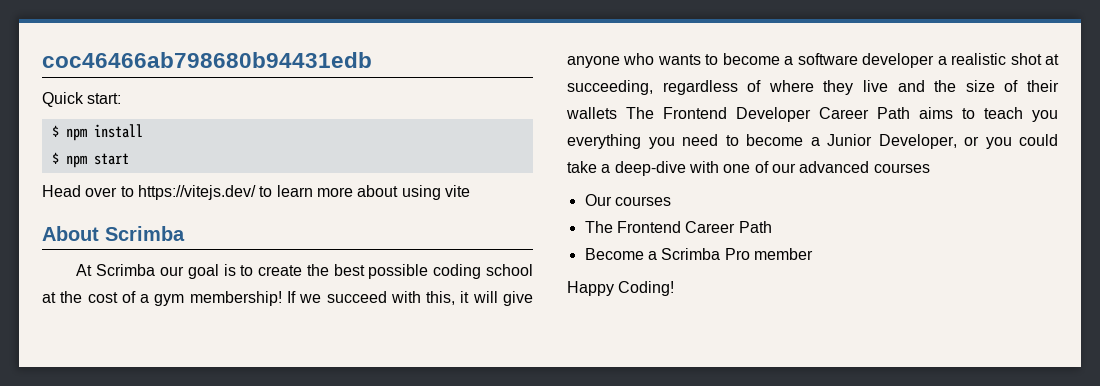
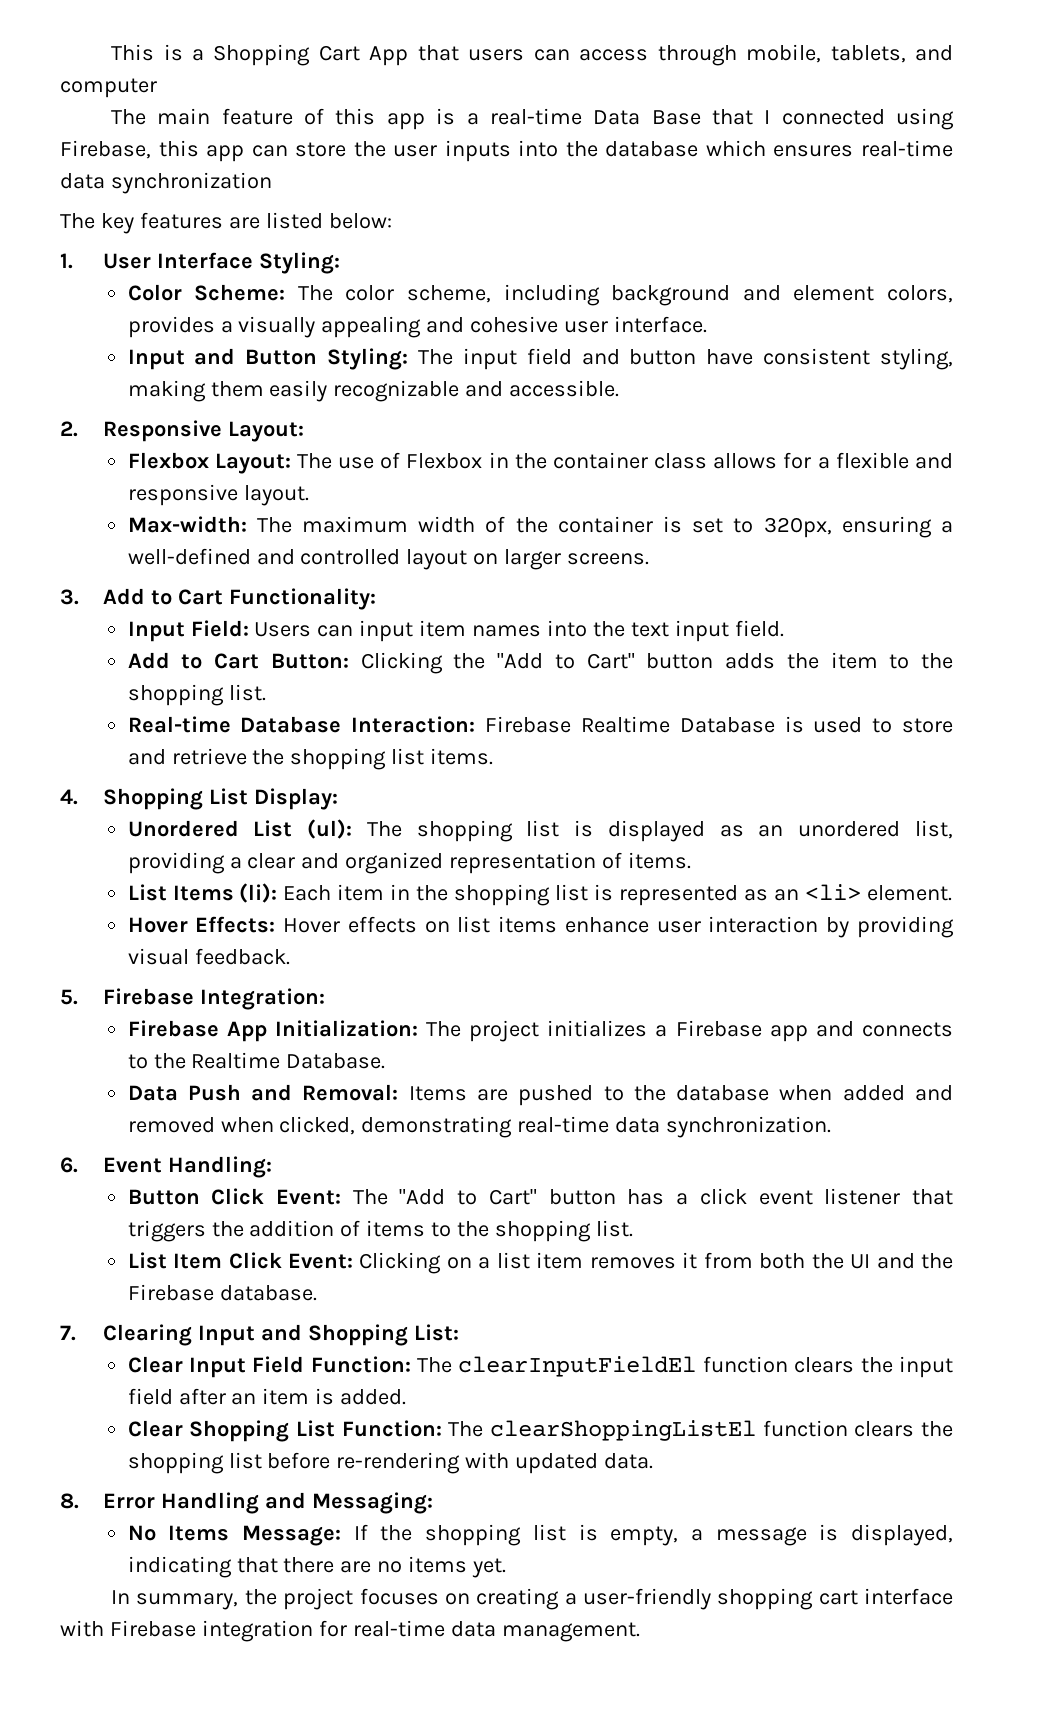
[42,52,372,68] [42,92,122,107] [51,124,143,141] [51,152,129,168] [42,185,470,200] [42,226,185,241] [76,264,534,279] [42,291,533,306] [567,53,1059,68] [567,80,1059,95] [566,107,1058,122] [567,134,1058,149] [567,161,930,176] [584,194,671,206] [584,221,772,233] [584,248,813,260] [567,281,675,296] coc46466ab798680b94431edb // Quick start: // $ npm install // $ npm start // Head over to https://vitejs.dev/ to learn more about using vite // About Scrimba // At Scrimba our goal is to create the best possible coding school at the cost of a gym membership! If we succeed with this, it will give anyone who wants to become a software developer a realistic shot at succeeding, regardless of where they live and the size of their wallets The Frontend Developer Career Path aims to teach you everything you need to become a Junior Developer, or you could take a deep-dive with one of our advanced courses // Our courses // The Frontend Career Path // Become a Scrimba Pro member // Happy Coding! -> [111,44,953,66] [60,78,157,98] [111,108,954,130] [60,140,954,162] [60,172,272,194] [60,212,392,234] [60,252,341,274] [127,284,954,306] [127,316,708,338] [127,348,954,370] [127,380,620,402] [60,420,305,442] [127,452,953,474] [127,484,309,506] [127,516,953,538] [127,548,650,570] [60,588,377,610] [127,620,784,642] [127,652,953,674] [127,684,266,706] [127,716,953,733] [127,748,494,770] [60,788,339,810] [127,819,953,842] [127,852,692,874] [127,883,952,906] [127,916,954,938] [127,948,290,965] [60,988,326,1010] [127,1020,953,1042] [127,1052,386,1069] [127,1084,954,1106] [127,1116,832,1138] [60,1156,273,1178] [127,1188,953,1205] [127,1220,634,1242] [127,1252,953,1274] [127,1284,317,1301] [60,1324,460,1346] [127,1356,953,1378] [127,1388,407,1405] [127,1420,953,1442] [127,1452,654,1474] [60,1492,434,1514] [127,1524,953,1546] [127,1556,507,1578] [111,1588,954,1610] [60,1620,640,1642] This is a Shopping Cart App that users can access through mobile, tablets, and computer // The main feature of this app is a real-time Data Base that I connected using Firebase, this app can store the user inputs into the database which ensures real-time data synchronization // The key features are listed below: // 1. User Interface Styling: // Color Scheme: The color scheme, including background and element colors, provides a visually appealing and cohesive user interface. // Input and Button Styling: The input field and button have consistent styling, making them easily recognizable and accessible. // 2. Responsive Layout: // Flexbox Layout: The use of Flexbox in the container class allows for a flexible and responsive layout. // Max-width: The maximum width of the container is set to 320px, ensuring a well-defined and controlled layout on larger screens. // 3. Add to Cart Functionality: // Input Field: Users can input item names into the text input field. // Add to Cart Button: Clicking the "Add to Cart" button adds the item to the shopping list. // Real-time Database Interaction: Firebase Realtime Database is used to store and retrieve the shopping list items. // 4. Shopping List Display: // Unordered List (ul): The shopping list is displayed as an unordered list, providing a clear and organized representation of items. // List Items (li): Each item in the shopping list is represented as an <li> element. // Hover Effects: Hover effects on list items enhance user interaction by providing visual feedback. // 5. Firebase Integration: // Firebase App Initialization: The project initializes a Firebase app and connects to the Realtime Database. // Data Push and Removal: Items are pushed to the database when added and removed when clicked, demonstrating real-time data synchronization. // 6. Event Handling: // Button Click Event: The "Add to Cart" button has a click event listener that triggers the addition of items to the shopping list. // List Item Click Event: Clicking on a list item removes it from both the UI and the Firebase database. // 7. Clearing Input and Shopping List: // Clear Input Field Function: The clearInputFieldEl function clears the input field after an item is added. // Clear Shopping List Function: The clearShoppingListEl function clears the shopping list before re-rendering with updated data. // 8. Error Handling and Messaging: // No Items Message: If the shopping list is empty, a message is displayed, indicating that there are no items yet. // In summary, the project focuses on creating a user-friendly shopping cart interface with Firebase integration for real-time data management.

